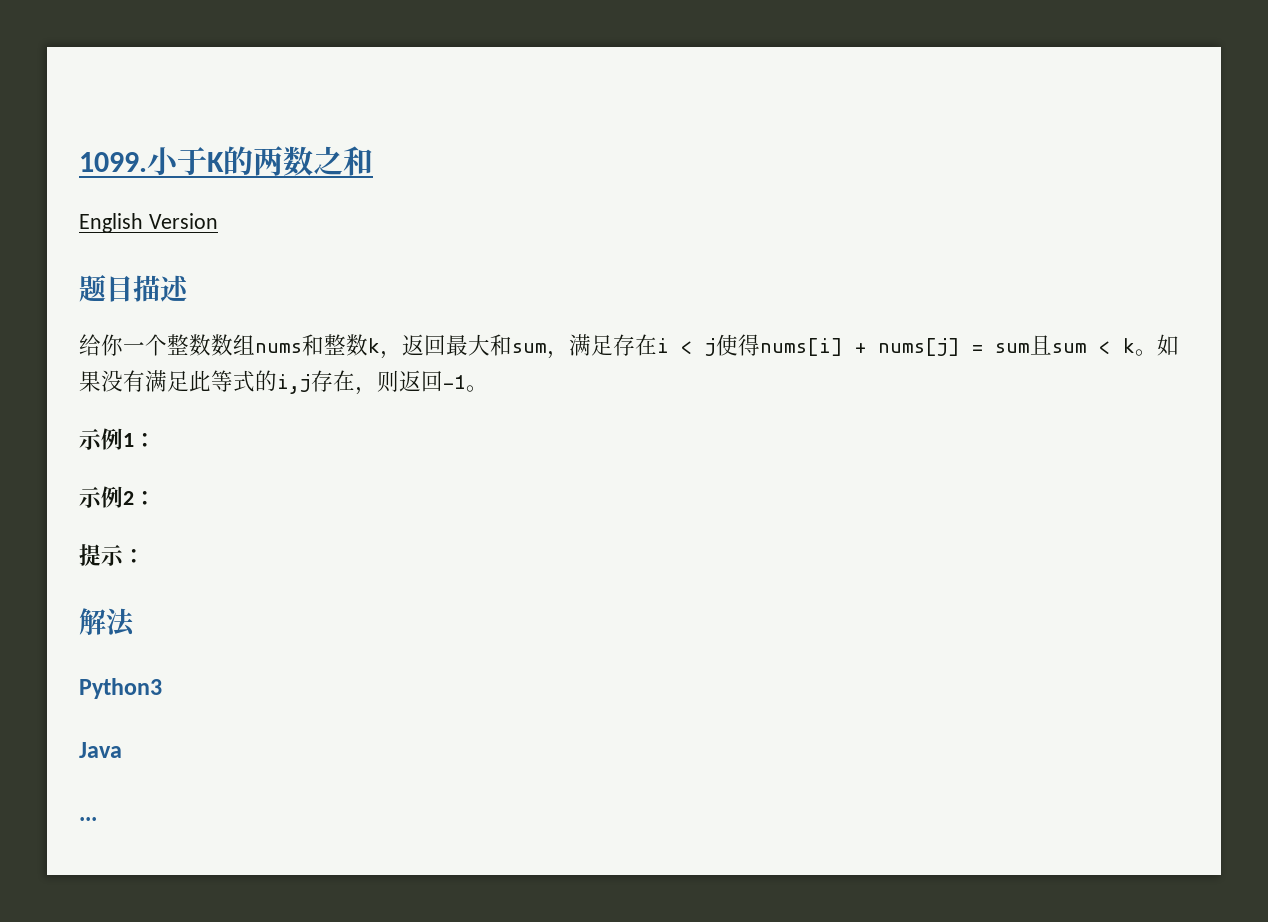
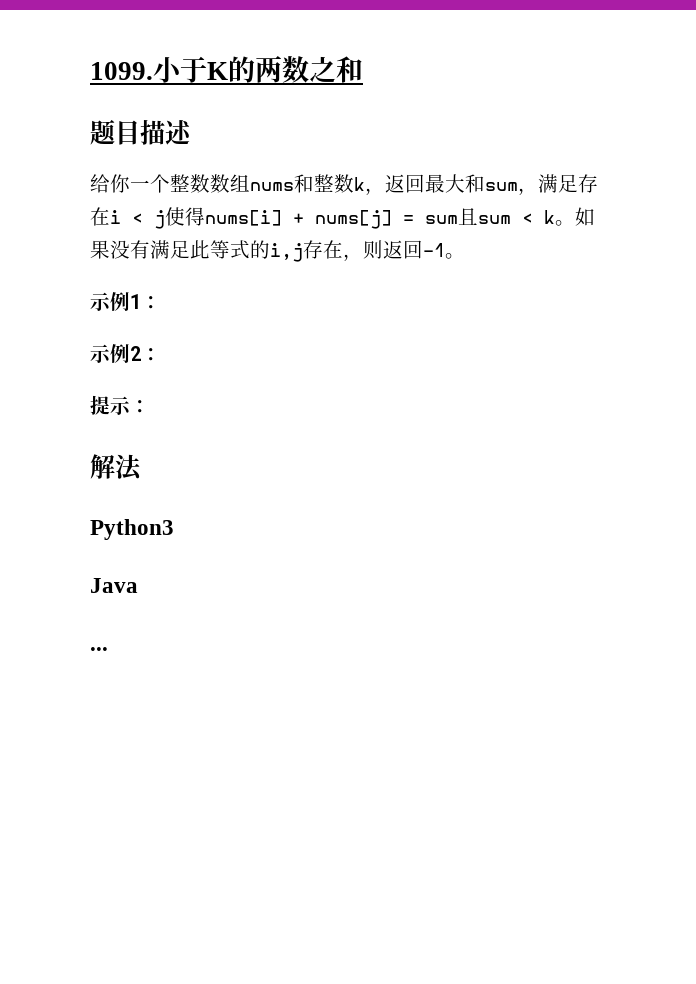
[79,213,218,233] // English Version -> (363, 69) none

